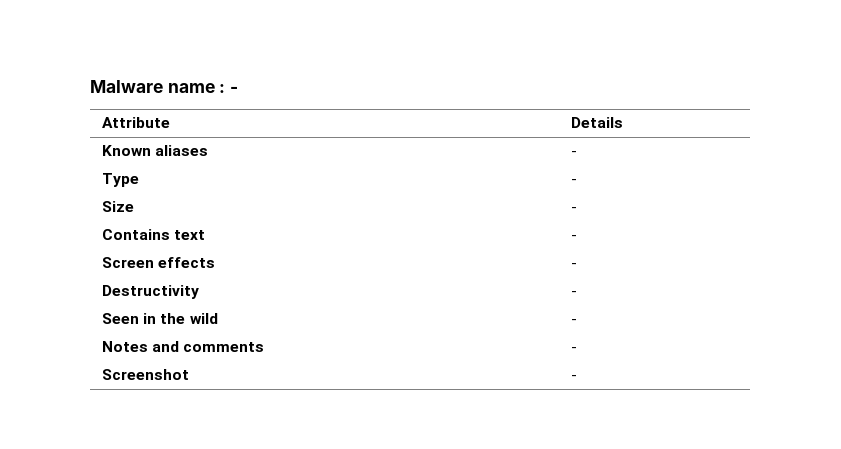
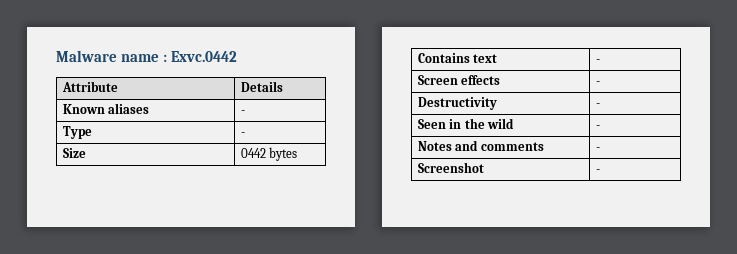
[230,86,239,93] - -> [171,51,238,62] Exvc.0442
[571,207,578,212] - -> [240,147,298,161] 0442 bytes

